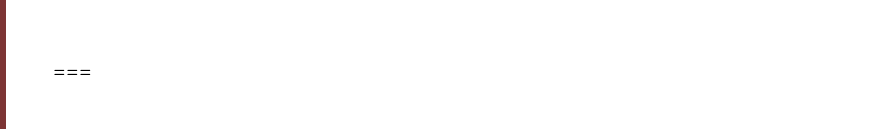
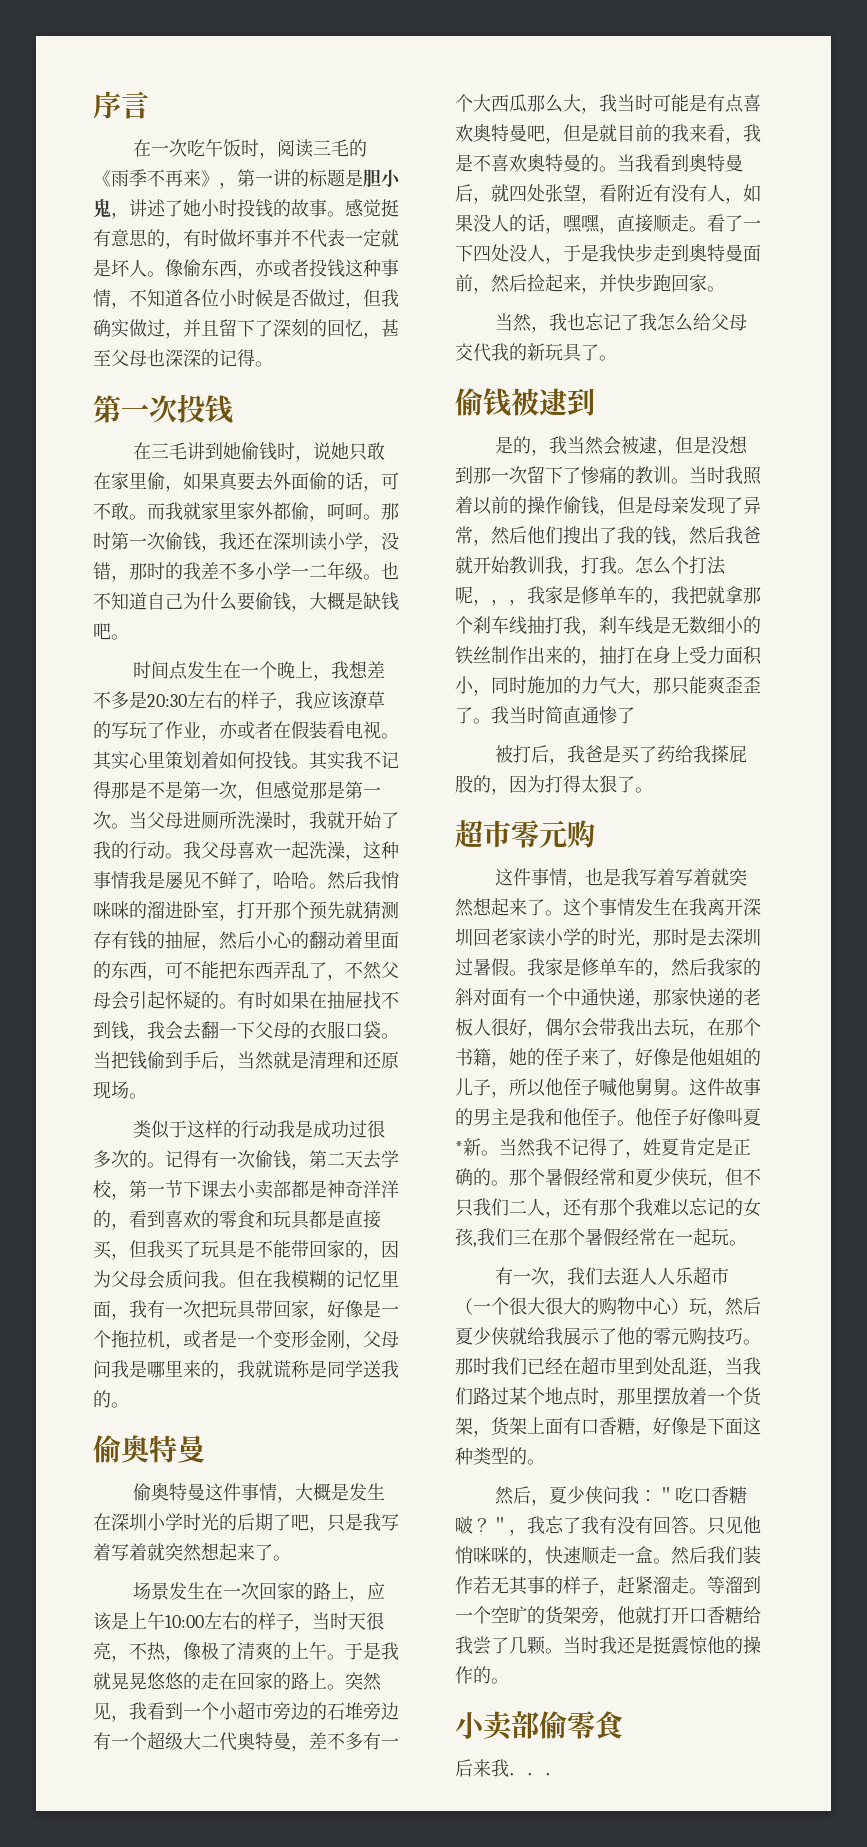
[53,69,92,78] === -> [93,91,149,119] [132,139,367,159] [93,169,401,189] [93,199,399,219] [93,228,399,249] [93,259,399,279] [93,289,399,309] [93,318,399,339] [93,349,273,367] [93,394,233,424] [132,442,385,462] [93,472,399,492] [93,502,399,522] [93,532,399,552] [93,561,399,582] [93,592,399,612] [93,623,129,640] [132,660,385,681] [93,691,385,711] [93,721,399,741] [93,751,399,770] [93,781,381,801] [93,811,399,831] [93,841,399,861] [93,871,400,891] [93,901,399,921] [93,931,399,951] [93,961,399,981] [93,990,399,1010] [93,1021,399,1041] [93,1051,399,1071] [93,1081,147,1099] [132,1120,385,1139] [93,1150,399,1170] [93,1180,399,1200] [93,1210,381,1230] [93,1240,399,1260] [93,1270,399,1289] [93,1300,399,1320] [93,1330,399,1350] [93,1360,399,1380] [93,1390,129,1408] [93,1435,205,1463] [132,1483,385,1503] [93,1513,399,1533] [93,1542,291,1562] [132,1582,385,1602] [93,1612,384,1632] [93,1641,399,1662] [93,1672,382,1691] [93,1701,399,1722] [93,1731,399,1752] [455,94,761,114] [455,124,761,144] [455,154,743,172] [455,184,761,204] [455,214,761,234] [455,244,761,264] [455,274,725,294] [494,312,747,333] [455,343,617,362] [455,388,595,417] [494,435,748,456] [455,466,762,485] [455,496,761,516] [455,526,761,546] [455,556,726,576] [455,586,761,606] [455,616,761,636] [455,646,762,666] [455,676,761,696] [455,706,635,724] [494,745,747,765] [455,775,653,795] [455,820,595,848] [494,868,747,888] [455,897,761,917] [455,928,761,948] [455,958,761,978] [455,988,761,1008] [455,1018,761,1038] [455,1048,761,1068] [455,1078,761,1098] [455,1108,761,1126] [455,1137,751,1158] [455,1168,761,1188] [455,1197,761,1218] [455,1228,747,1247] [494,1266,729,1287] [455,1297,761,1317] [455,1327,761,1345] [455,1356,761,1377] [455,1387,762,1407] [455,1417,761,1437] [455,1447,545,1465] [494,1486,747,1506] [455,1515,761,1536] [455,1546,761,1566] [455,1576,761,1596] [455,1606,761,1626] [455,1636,761,1655] [455,1666,509,1684] [455,1711,623,1740] [455,1759,563,1777] 序言 // 在一次吃午饭时，阅读三毛的《雨季不再来》，第一讲的标题是胆小鬼，讲述了她小时投钱的故事。感觉挺有意思的，有时做坏事并不代表一定就是坏人。像偷东西，亦或者投钱这种事情，不知道各位小时候是否做过，但我确实做过，并且留下了深刻的回忆，甚至父母也深深的记得。 // 第一次投钱 // 在三毛讲到她偷钱时，说她只敢在家里偷，如果真要去外面偷的话，可不敢。而我就家里家外都偷，呵呵。那时第一次偷钱，我还在深圳读小学，没错，那时的我差不多小学一二年级。也不知道自己为什么要偷钱，大概是缺钱吧。 // 时间点发生在一个晚上，我想差不多是20:30左右的样子，我应该潦草的写玩了作业，亦或者在假装看电视。其实心里策划着如何投钱。其实我不记得那是不是第一次，但感觉那是第一次。当父母进厕所洗澡时，我就开始了我的行动。我父母喜欢一起洗澡，这种事情我是屡见不鲜了，哈哈。然后我悄咪咪的溜进卧室，打开那个预先就猜测存有钱的抽屉，然后小心的翻动着里面的东西，可不能把东西弄乱了，不然父母会引起怀疑的。有时如果在抽屉找不到钱，我会去翻一下父母的衣服口袋。当把钱偷到手后，当然就是清理和还原现场。 // 类似于这样的行动我是成功过很多次的。记得有一次偷钱，第二天去学校，第一节下课去小卖部都是神奇洋洋的，看到喜欢的零食和玩具都是直接买，但我买了玩具是不能带回家的，因为父母会质问我。但在我模糊的记忆里面，我有一次把玩具带回家，好像是一个拖拉机，或者是一个变形金刚，父母问我是哪里来的，我就谎称是同学送我的。 // 偷奥特曼 // 偷奥特曼这件事情，大概是发生在深圳小学时光的后期了吧，只是我写着写着就突然想起来了。 // 场景发生在一次回家的路上，应该是上午10:00左右的样子，当时天很亮，不热，像极了清爽的上午。于是我就晃晃悠悠的走在回家的路上。突然见，我看到一个小超市旁边的石堆旁边有一个超级大二代奥特曼，差不多有一个大西瓜那么大，我当时可能是有点喜欢奥特曼吧，但是就目前的我来看，我是不喜欢奥特曼的。当我看到奥特曼后，就四处张望，看附近有没有人，如果没人的话，嘿嘿，直接顺走。看了一下四处没人，于是我快步走到奥特曼面前，然后捡起来，并快步跑回家。 // 当然，我也忘记了我怎么给父母交代我的新玩具了。 // 偷钱被逮到 // 是的，我当然会被逮，但是没想到那一次留下了惨痛的教训。当时我照着以前的操作偷钱，但是母亲发现了异常，然后他们搜出了我的钱，然后我爸就开始教训我，打我。怎么个打法呢，，，我家是修单车的，我把就拿那个刹车线抽打我，刹车线是无数细小的铁丝制作出来的，抽打在身上受力面积小，同时施加的力气大，那只能爽歪歪了。我当时简直通惨了 // 被打后，我爸是买了药给我搽屁股的，因为打得太狠了。 // 超市零元购 // 这件事情，也是我写着写着就突然想起来了。这个事情发生在我离开深圳回老家读小学的时光，那时是去深圳过暑假。我家是修单车的，然后我家的斜对面有一个中通快递，那家快递的老板人很好，偶尔会带我出去玩，在那个书籍，她的侄子来了，好像是他姐姐的儿子，所以他侄子喊他舅舅。这件故事的男主是我和他侄子。他侄子好像叫夏*新。当然我不记得了，姓夏肯定是正确的。那个暑假经常和夏少侠玩，但不只我们二人，还有那个我难以忘记的女孩,我们三在那个暑假经常在一起玩。 // 有一次，我们去逛人人乐超市（一个很大很大的购物中心）玩，然后夏少侠就给我展示了他的零元购技巧。那时我们已经在超市里到处乱逛，当我们路过某个地点时，那里摆放着一个货架，货架上面有口香糖，好像是下面这种类型的。 // 然后，夏少侠问我：＂吃口香糖啵？＂，我忘了我有没有回答。只见他悄咪咪的，快速顺走一盒。然后我们装作若无其事的样子，赶紧溜走。等溜到一个空旷的货架旁，他就打开口香糖给我尝了几颗。当时我还是挺震惊他的操作的。 // 小卖部偷零食 // 后来我．．．

